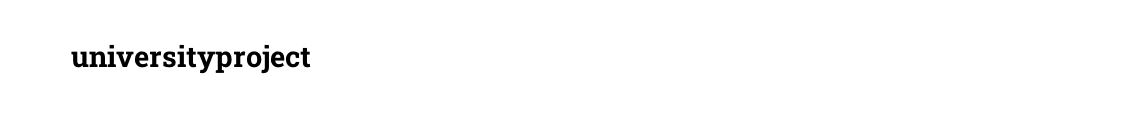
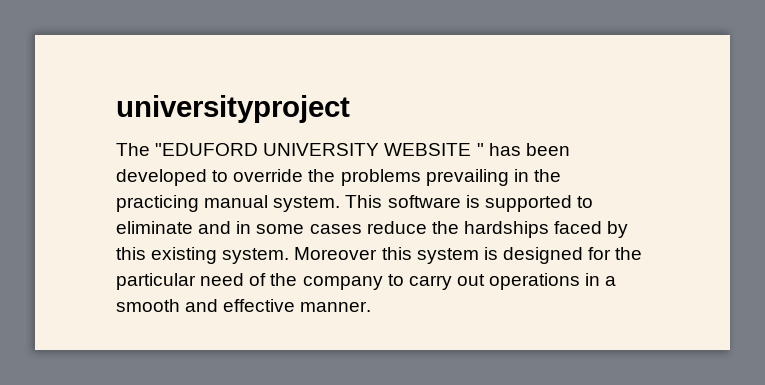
(311, 59) none -> [116,143,570,156] [116,169,561,186] [116,195,593,212] [116,221,629,238] [116,247,643,264] [116,273,617,290] [116,299,372,312] // The "EDUFORD UNIVERSITY WEBSITE " has been developed to override the problems prevailing in the practicing manual system. This software is supported to eliminate and in some cases reduce the hardships faced by this existing system. Moreover this system is designed for the particular need of the company to carry out operations in a smooth and effective manner.

